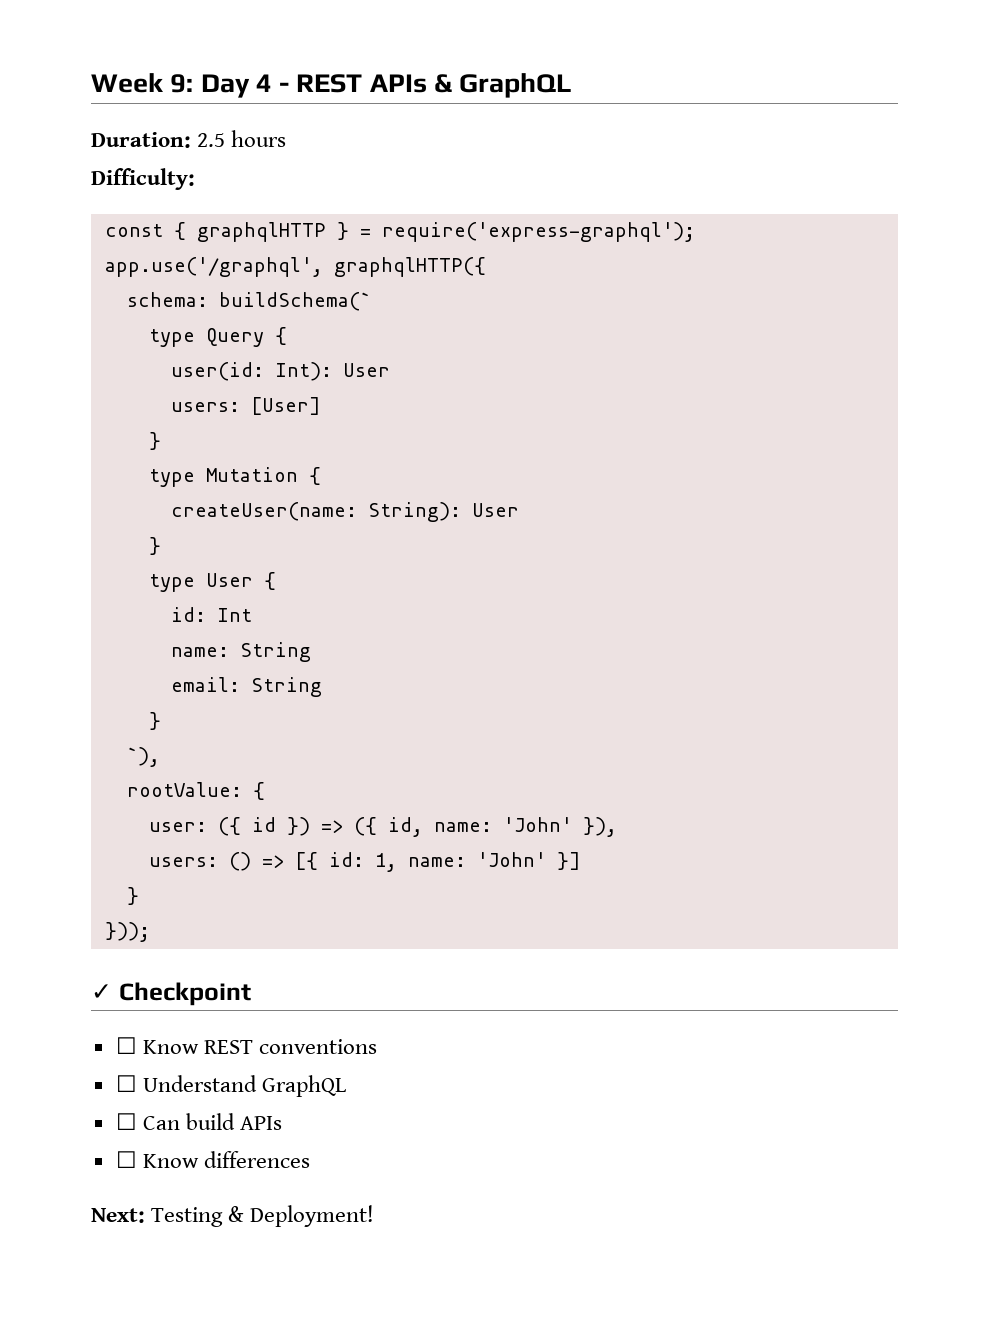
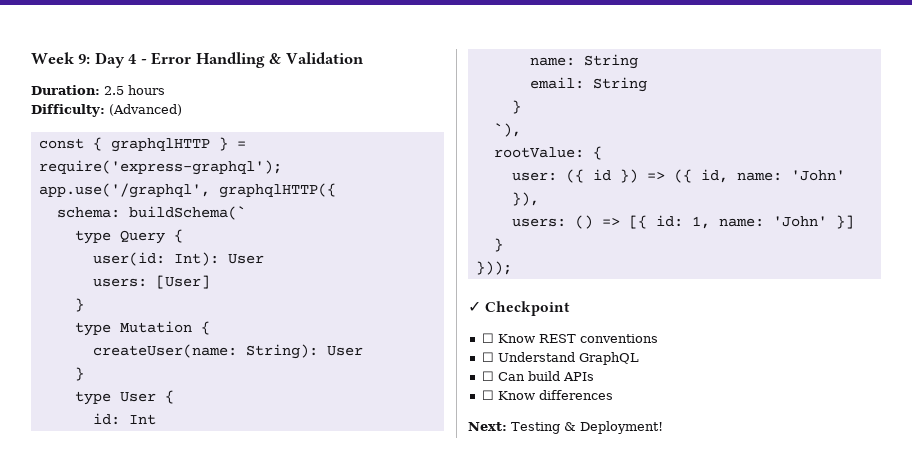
[296,73,573,98] REST APIs & GraphQL -> [151,52,364,68] Error Handling & Validation
(195, 179) none -> [109,104,182,116] (Advanced)

